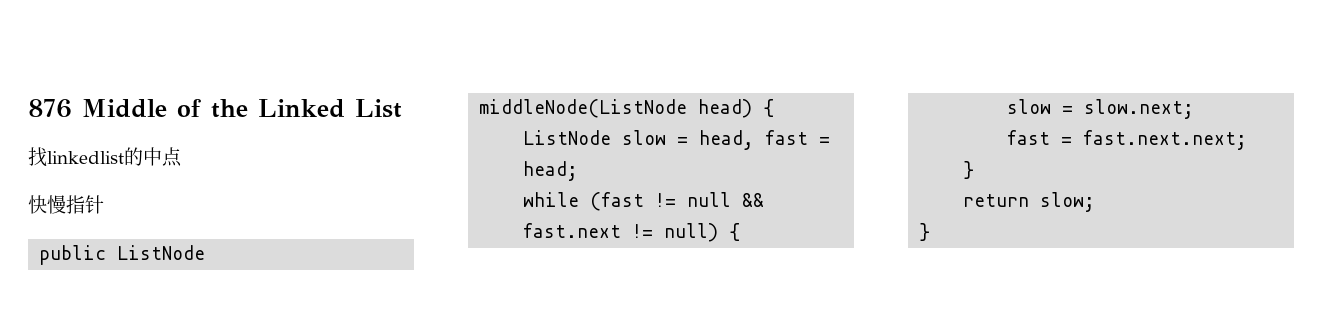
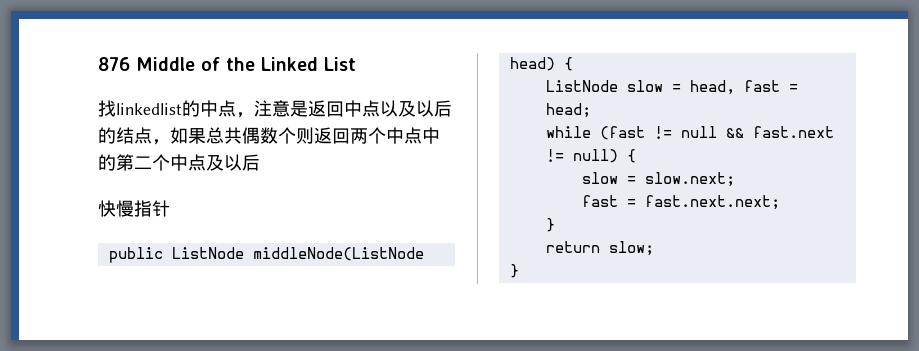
(182, 157) none -> [236,100,452,118] [98,127,440,145] [98,154,260,171] ，注意是返回中点以及以后的结点，如果总共偶数个则返回两个中点中的第二个中点及以后

